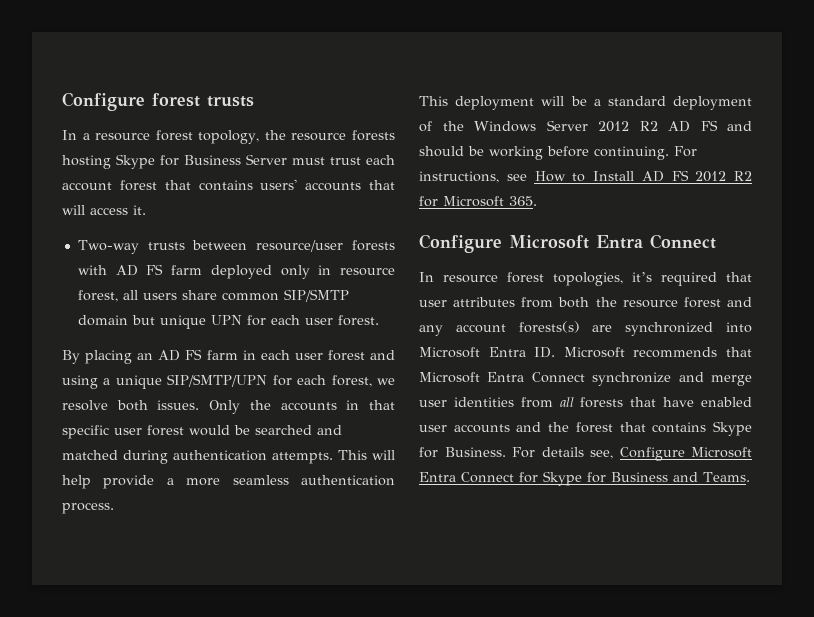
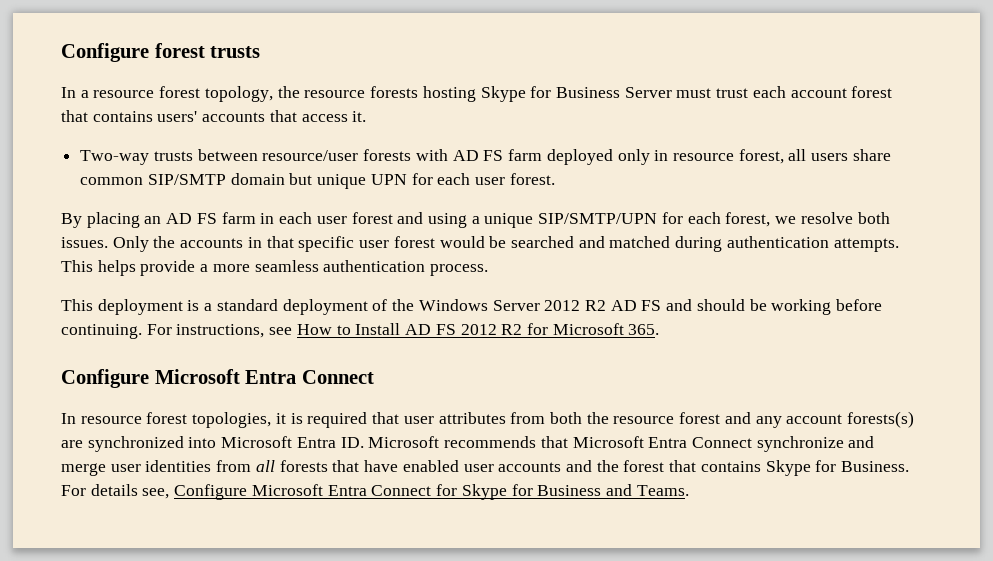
[62,205,85,215] will -> (297, 116) none
[372,450,395,460] [62,475,91,489] will help -> [97,260,136,276] helps
[541,96,587,106] will be -> [187,300,200,311] is
[632,272,652,282] it’s -> [275,413,303,424] it is

